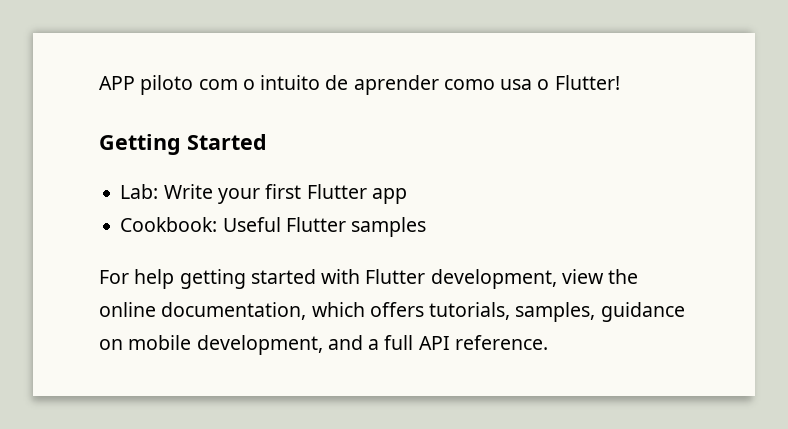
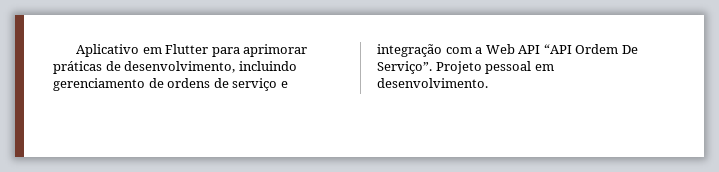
[99,75,620,95] [99,134,267,155] [120,184,407,204] [120,217,427,237] [99,269,639,289] [99,302,685,322] [99,335,548,355] APP piloto com o intuito de aprender como usa o Flutter! // Getting Started // Lab: Write your first Flutter app // Cookbook: Useful Flutter samples // For help getting started with Flutter development, view the online documentation, which offers tutorials, samples, guidance on mobile development, and a full API reference. -> [76,44,308,57] [53,61,297,74] [53,78,288,91] [377,44,638,57] [377,61,554,74] [377,78,488,88] Aplicativo em Flutter para aprimorar práticas de desenvolvimento, incluindo gerenciamento de ordens de serviço e integração com a Web API “API Ordem De Serviço”. Projeto pessoal em desenvolvimento.

